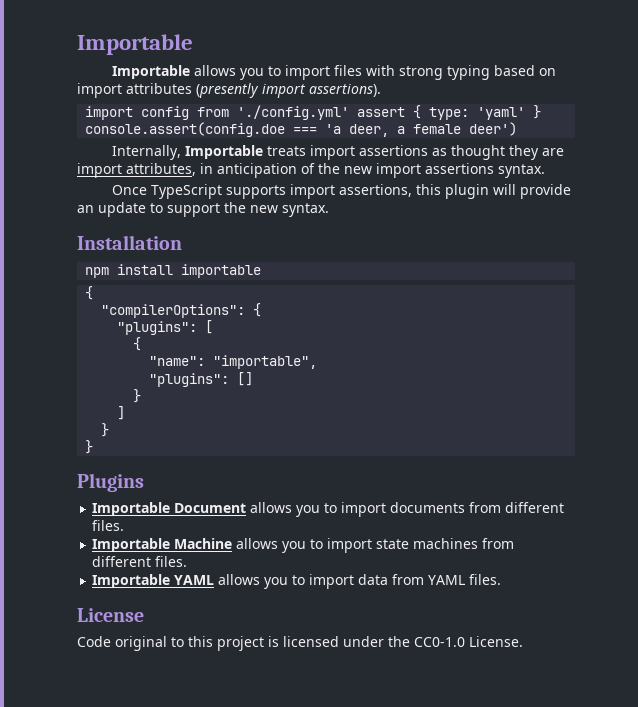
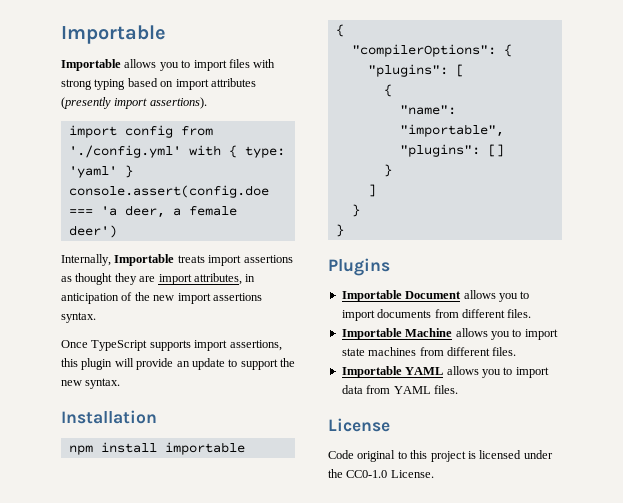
[357,107,406,117] assert -> [188,145,221,156] with

